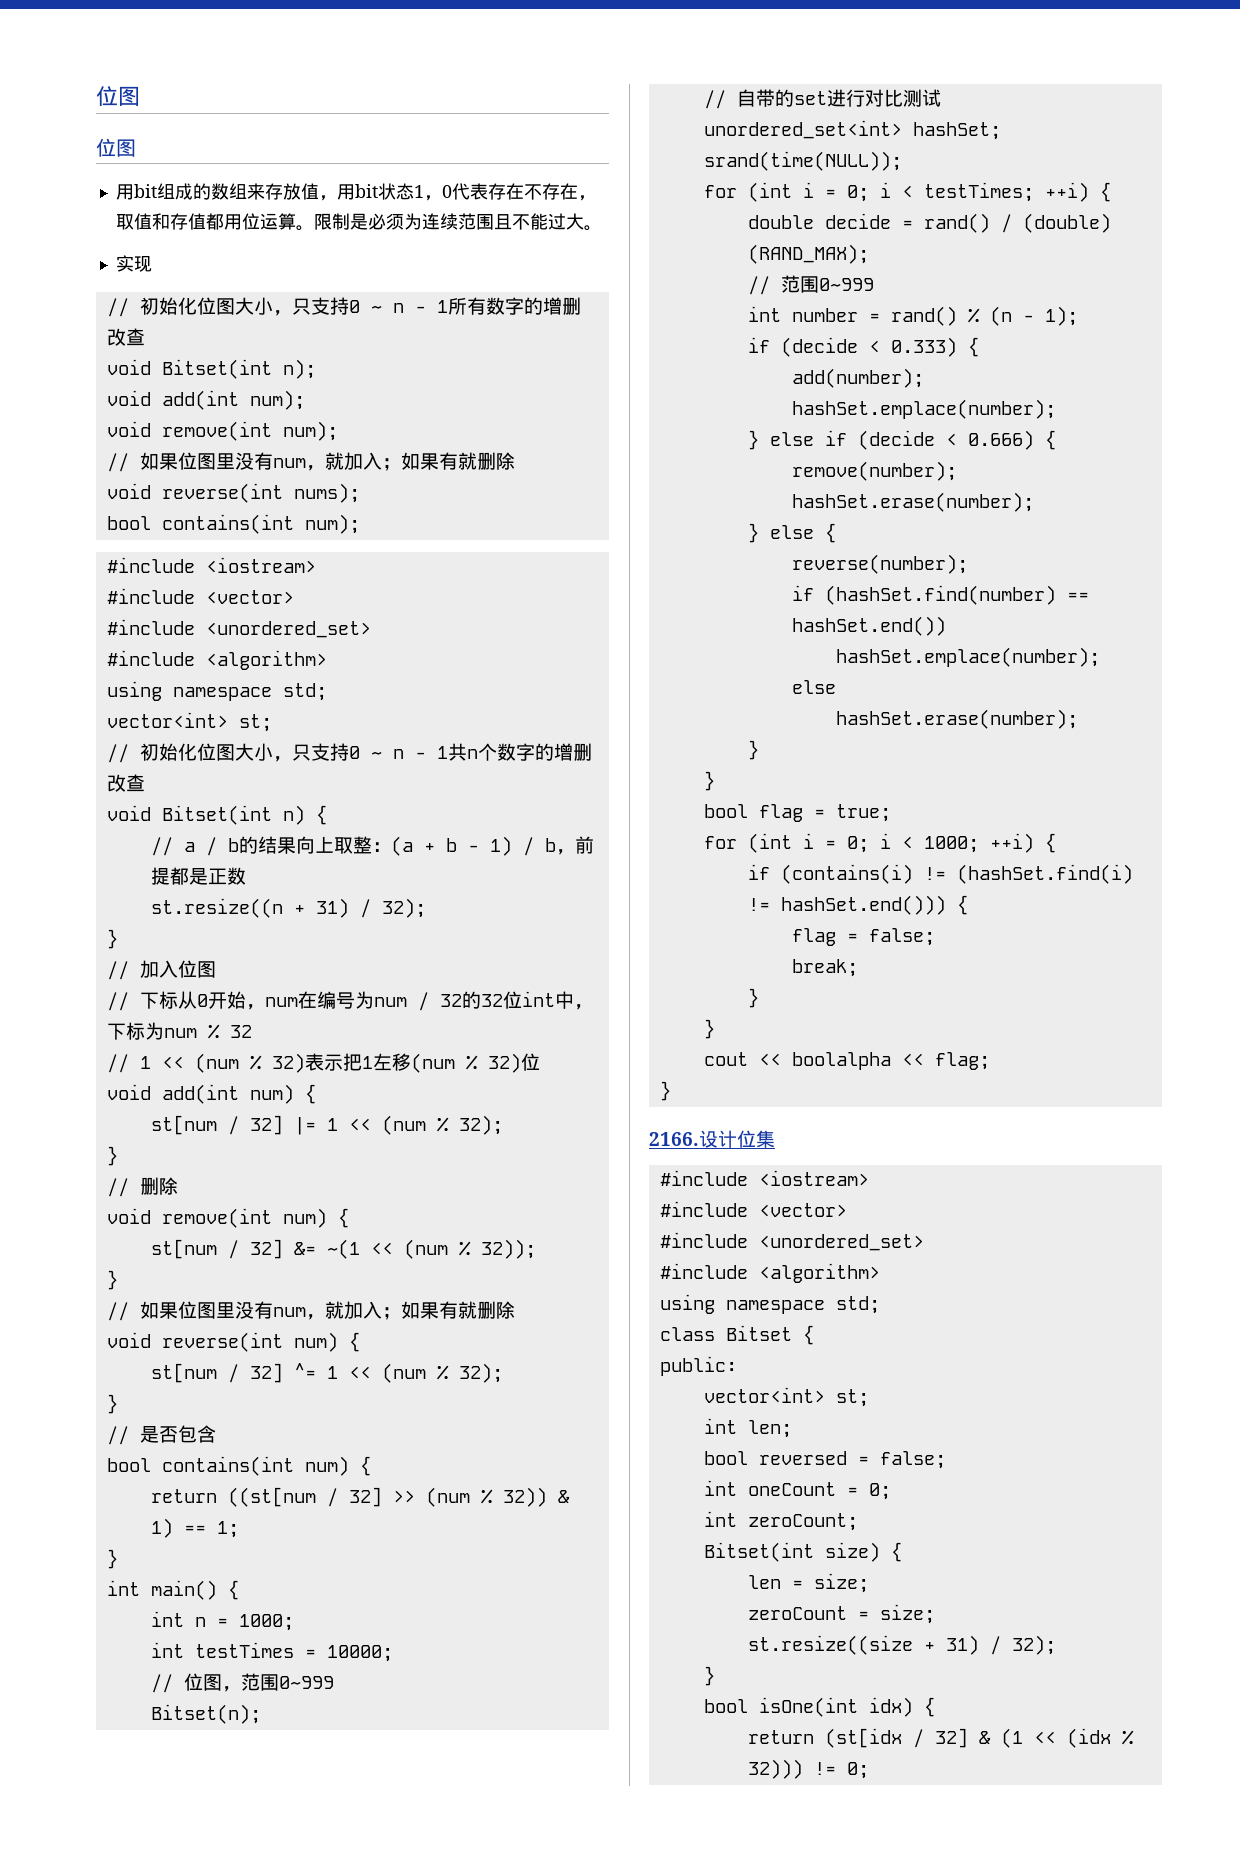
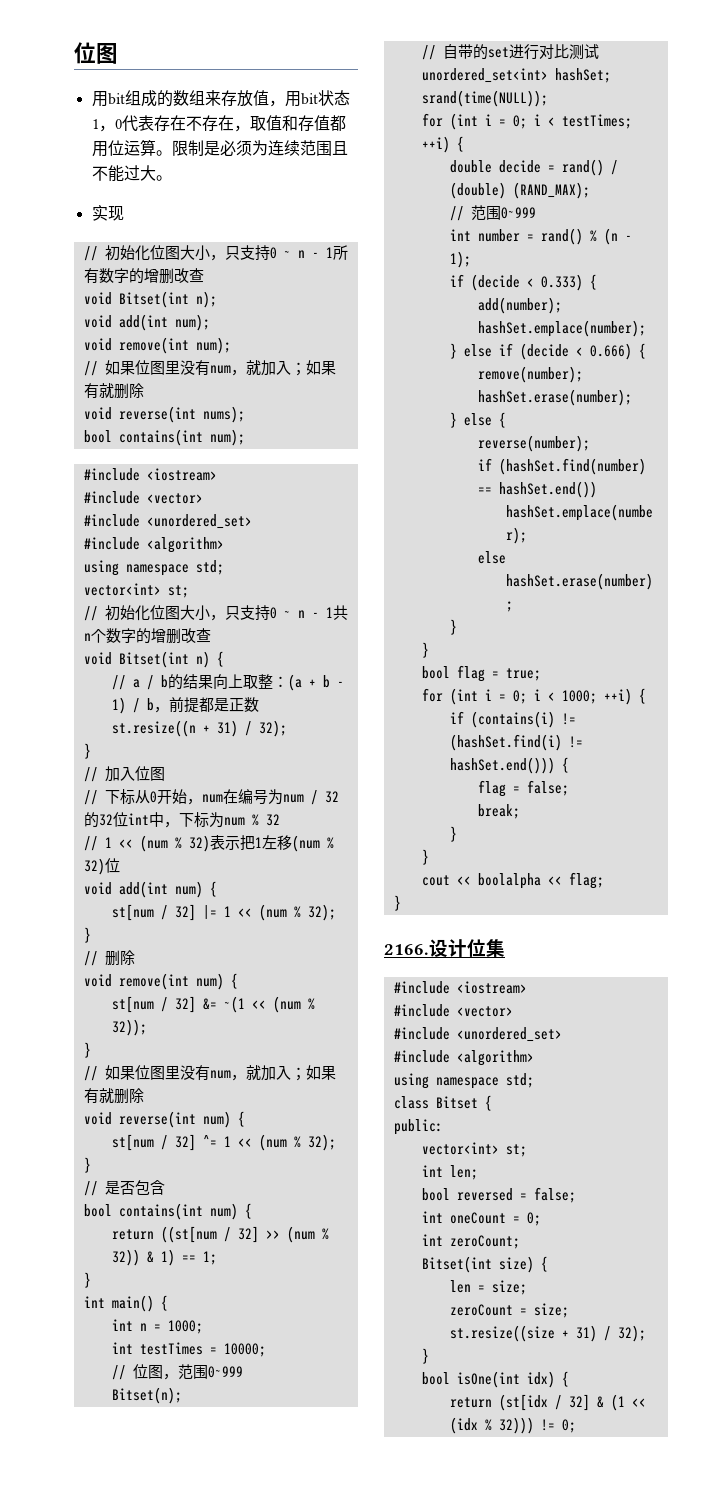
[96,86,140,106] [96,138,136,157] 位图 // 位图 -> [74,42,118,64] 位图

